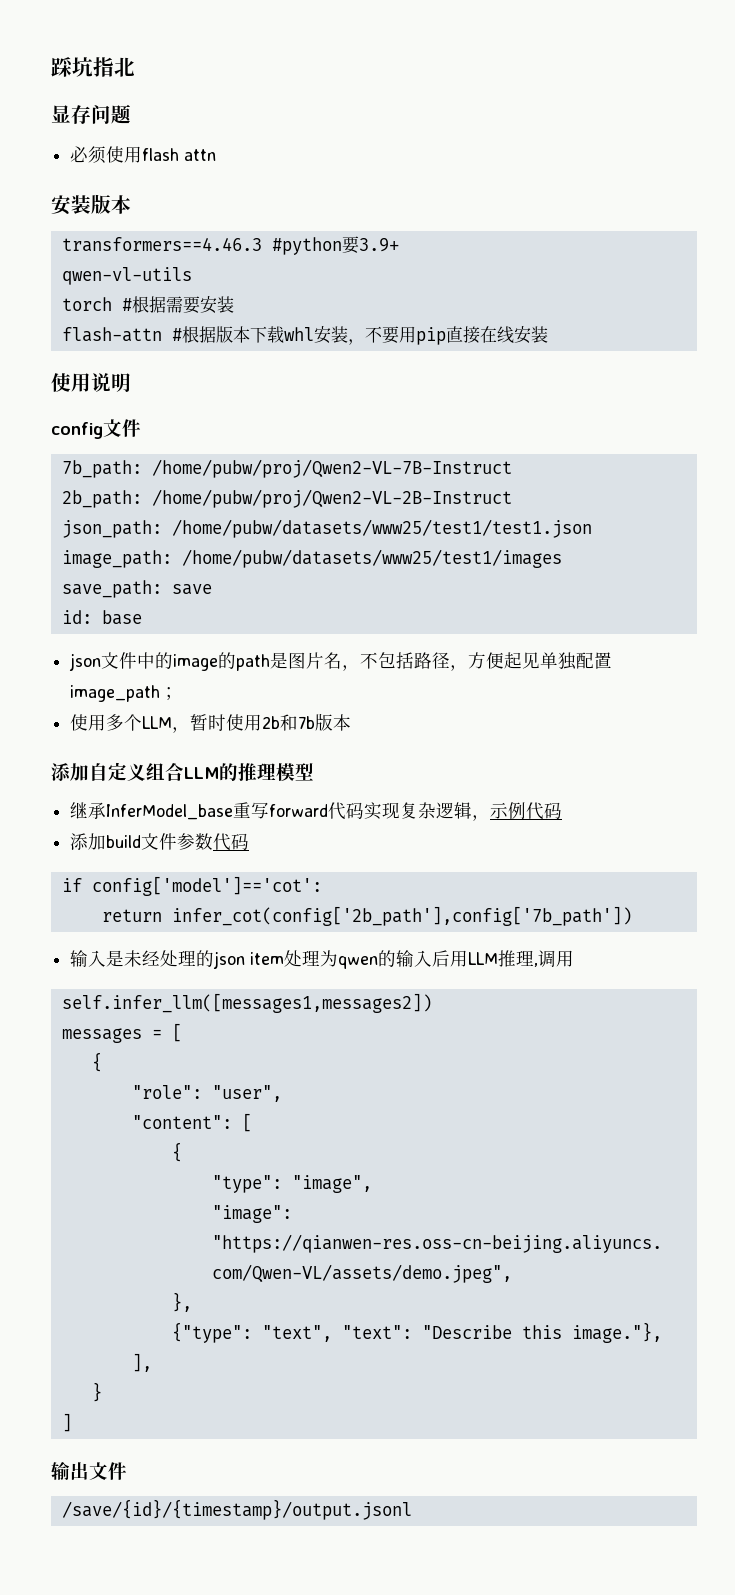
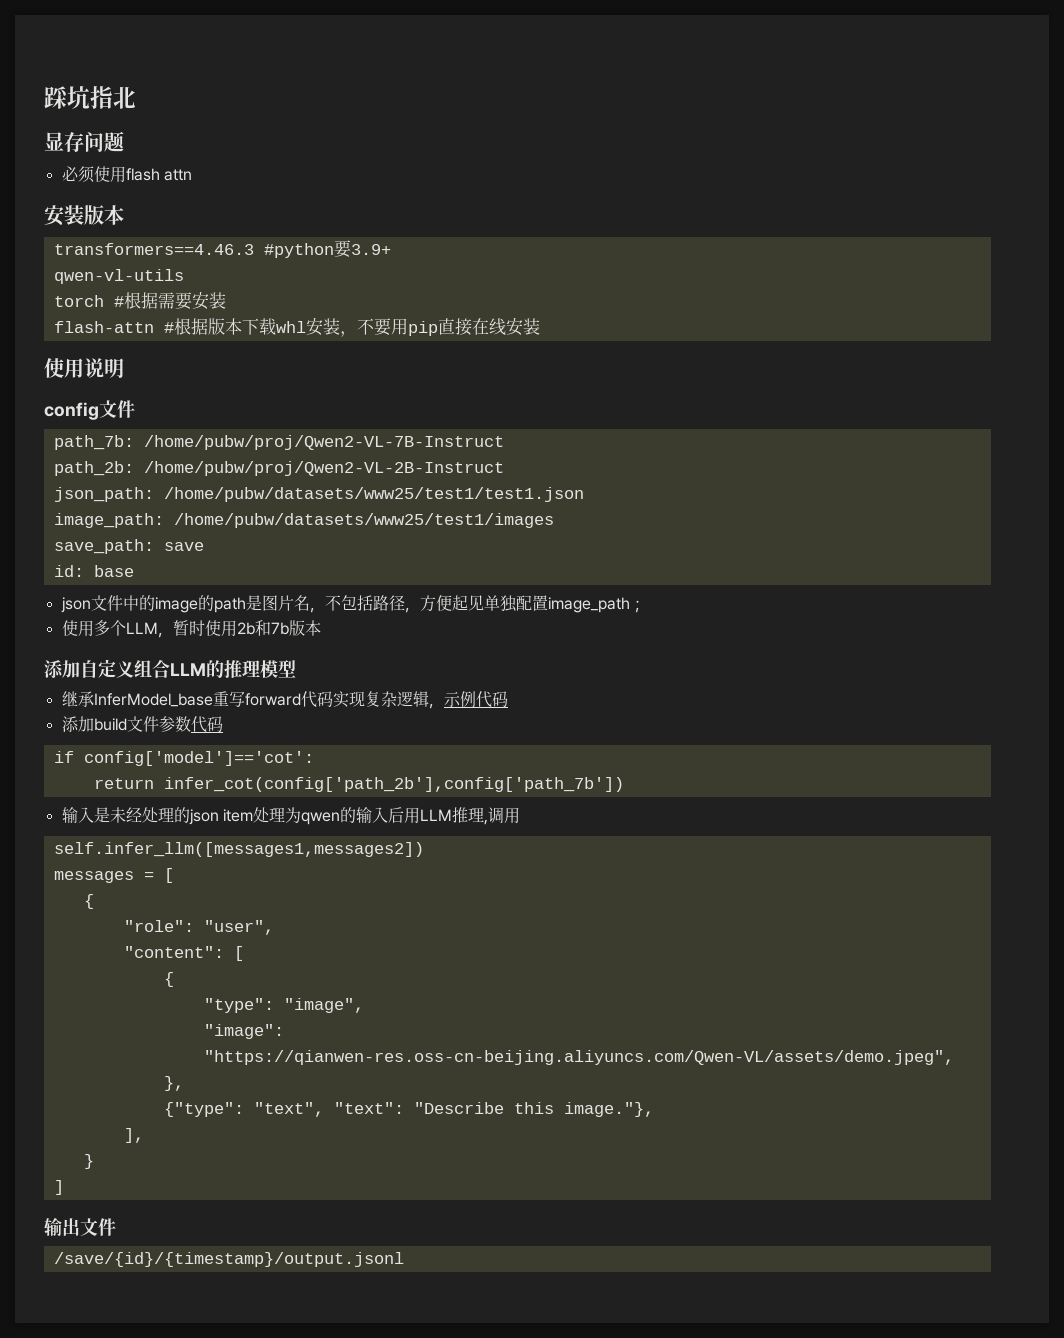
[61,460,142,478] 7b_path: -> [53,435,134,450] path_7b:
[61,490,142,508] 2b_path: -> [53,461,134,476] path_2b:
[171,906,632,926] infer_cot(config['2b_path'],config['7b_path']) -> [163,777,624,792] infer_cot(config['path_2b'],config['path_7b'])

